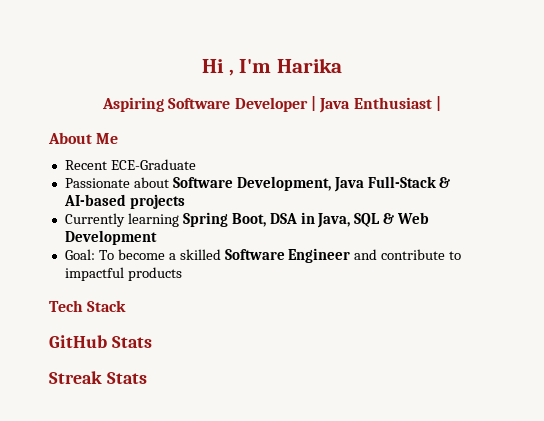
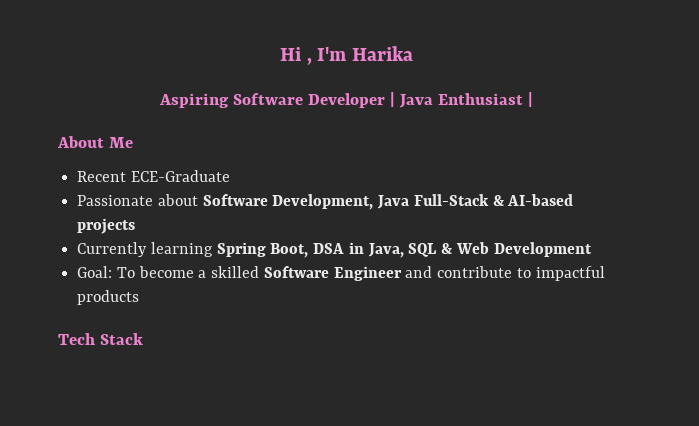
[49,335,152,348] [49,371,147,384] // GitHub Stats // Streak Stats -> (144, 339) none

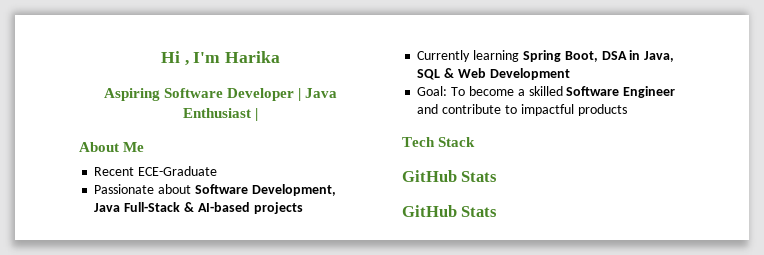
(144, 339) none -> [402,170,498,182] [402,205,498,217] // GitHub Stats // GitHub Stats

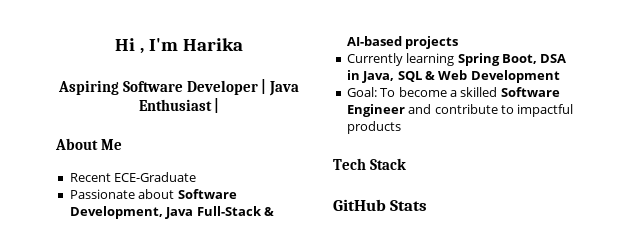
[402,205,498,217] // GitHub Stats -> (428, 205) none

